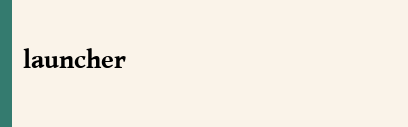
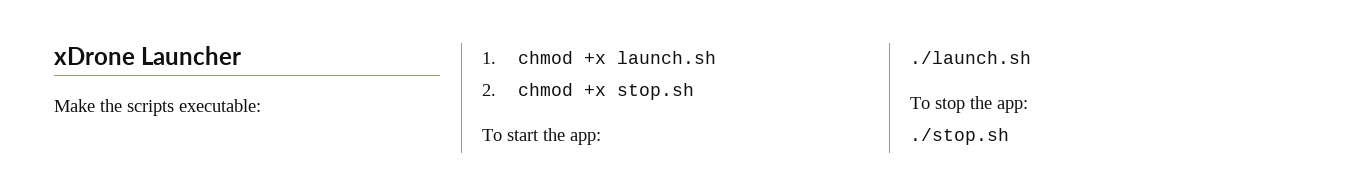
[23,48,126,68] launcher -> [54,46,242,65] [54,99,261,116] [482,51,717,64] [482,83,695,100] [482,128,601,145] [910,51,1031,64] [910,96,1028,113] [910,128,1009,145] xDrone Launcher // Make the scripts executable: // 1. chmod +x launch.sh // 2. chmod +x stop.sh // To start the app: // ./launch.sh // To stop the app: // ./stop.sh

